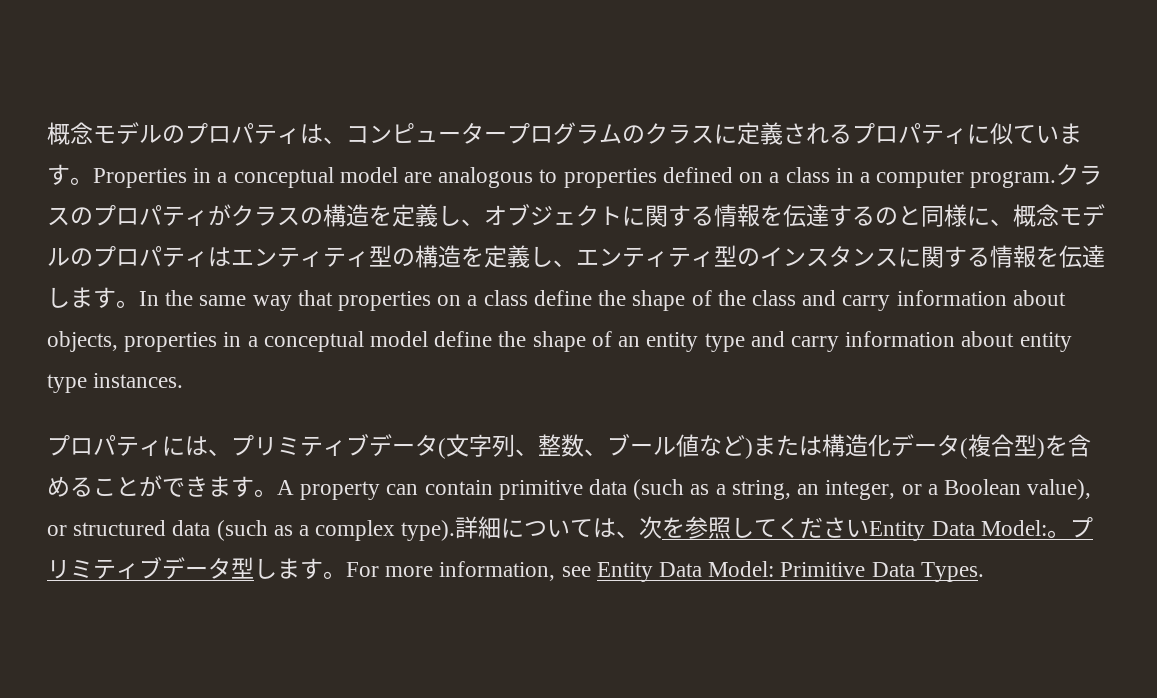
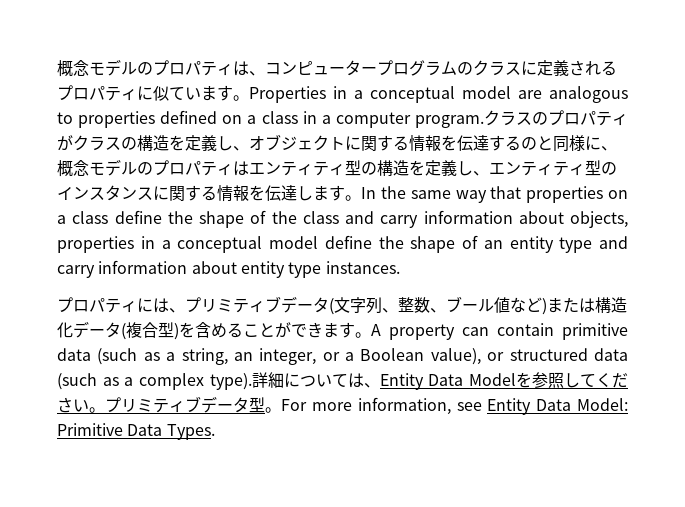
[639,516,663,539] 次 -> [379,373,516,390] Entity Data Model
[869,520,1047,541] Entity Data Model: -> (89, 405) none
[254,558,323,579] します -> (265, 405) none

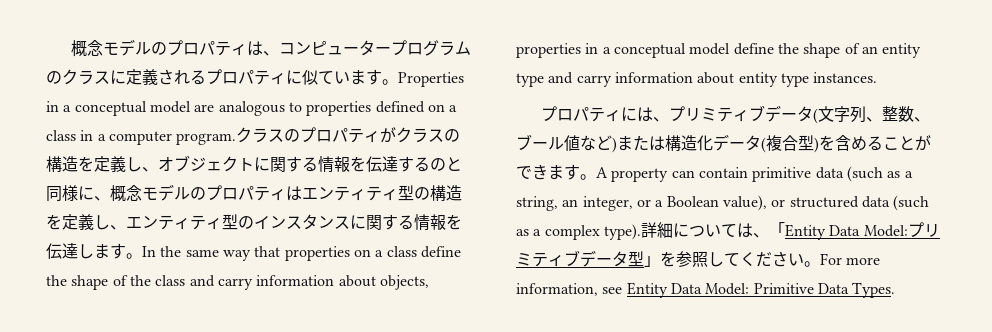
[379,372,628,390] [57,397,105,413] Entity Data Modelを参照してください。 -> [768,222,908,240] 「Entity Data Model:
(265, 405) none -> [644,251,804,267] 」を参照してください

